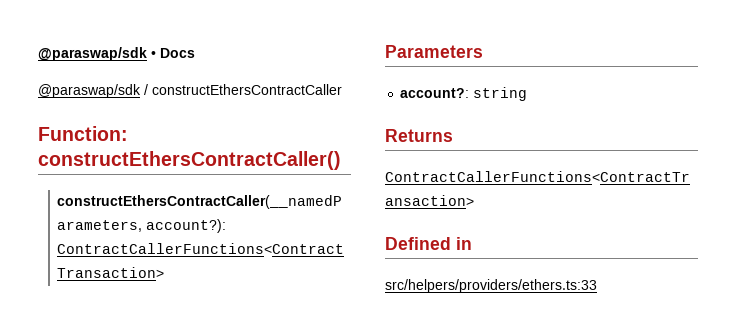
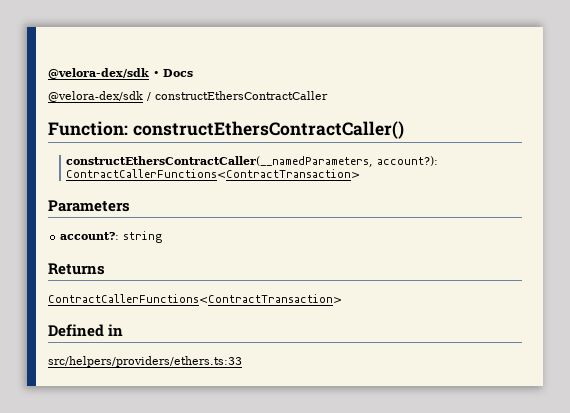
[38,47,147,61] @paraswap/sdk -> [48,68,149,79] @velora-dex/sdk
[38,84,141,98] @paraswap/sdk -> [48,91,143,102] @velora-dex/sdk

